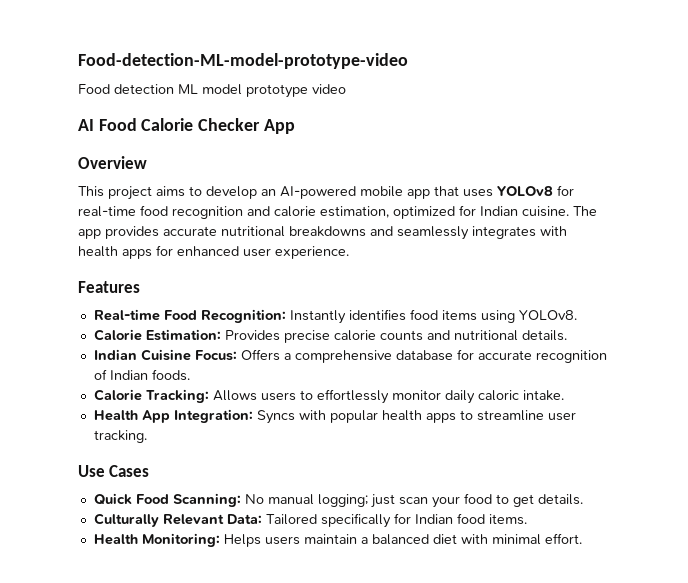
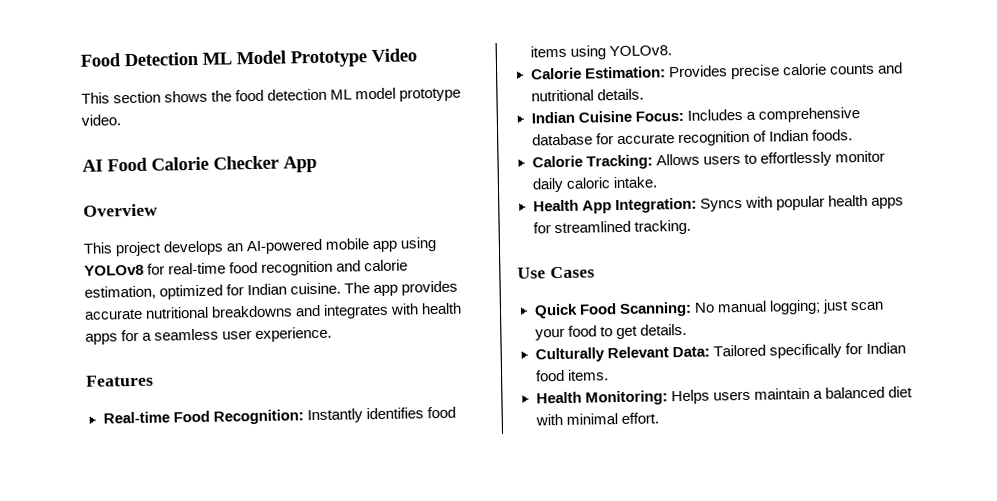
[78,53,408,69] [78,84,110,94] Food-detection-ML-model-prototype-video // Food -> [80,48,417,68] [81,89,265,104] Food Detection ML Model Prototype Video // This section shows the food
[312,84,346,94] video -> [81,114,121,126] video.
[156,186,257,199] aims to develop -> [163,240,225,256] develops
[434,186,493,197] that uses -> [400,237,438,252] using
[397,226,469,240] seamlessly -> (322, 310) none
[177,246,239,256] enhanced -> [142,328,220,341] a seamless
[240,349,280,361] Offers -> [686,108,743,121] Includes
[459,410,576,421] to streamline user -> [532,220,631,234] for streamlined

